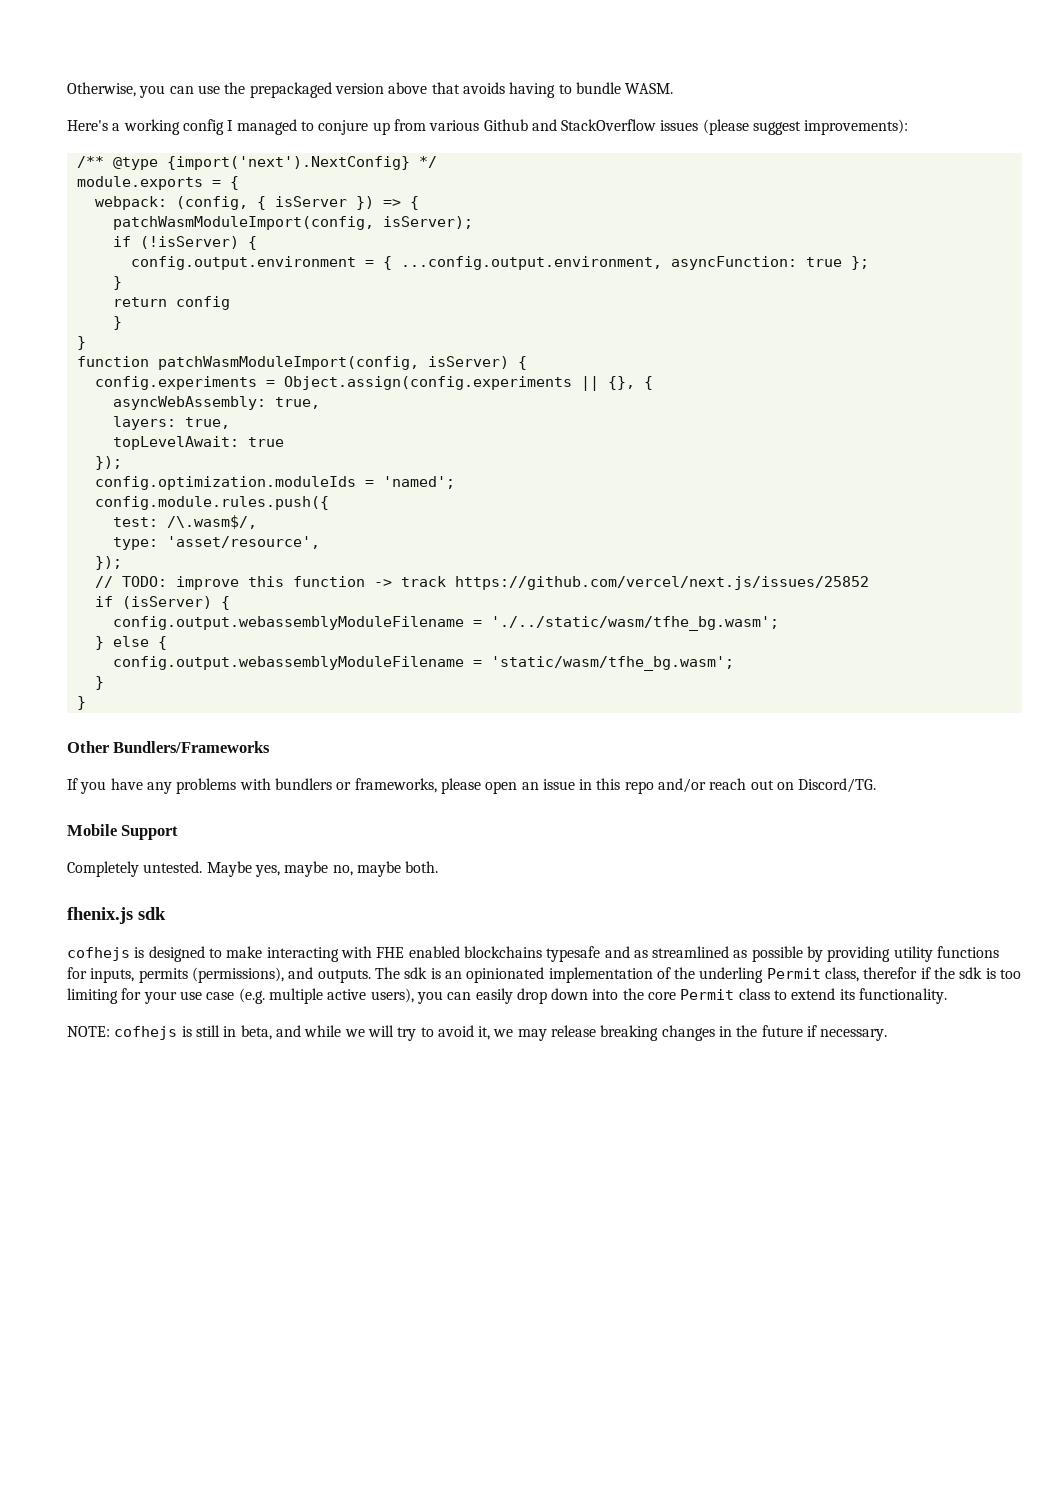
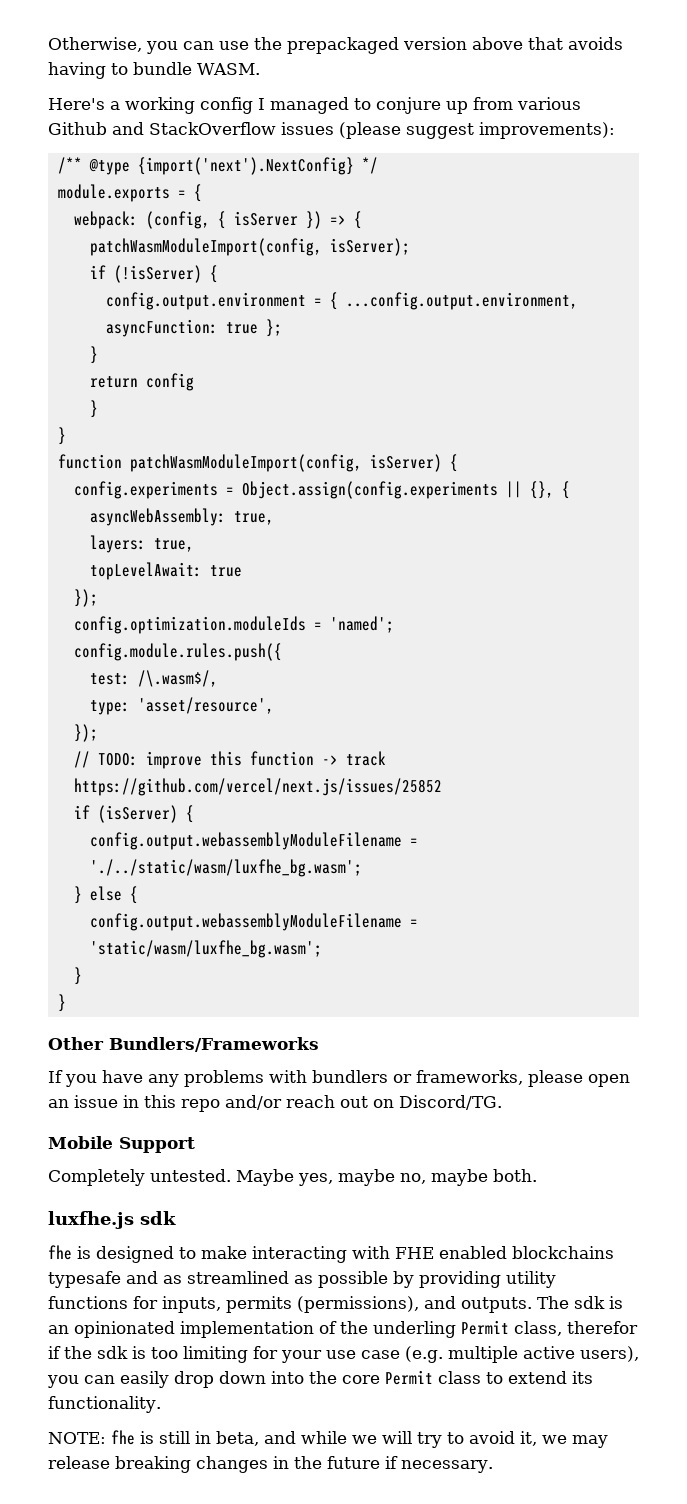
[490,616,779,631] './../static/wasm/tfhe_bg.wasm'; -> [89,859,362,877] './../static/wasm/luxfhe_bg.wasm';
[490,656,734,671] 'static/wasm/tfhe_bg.wasm'; -> [89,940,322,958] 'static/wasm/luxfhe_bg.wasm';
[67,907,133,924] fhenix.js -> [48,1211,134,1229] luxfhe.js
[67,947,130,961] cofhejs -> [48,1245,72,1260] fhe
[114,1026,178,1040] cofhejs -> [111,1430,135,1445] fhe

